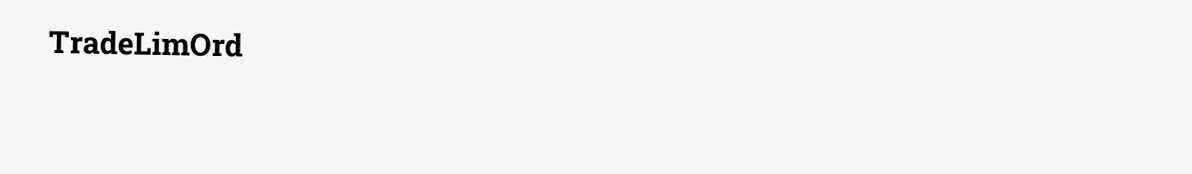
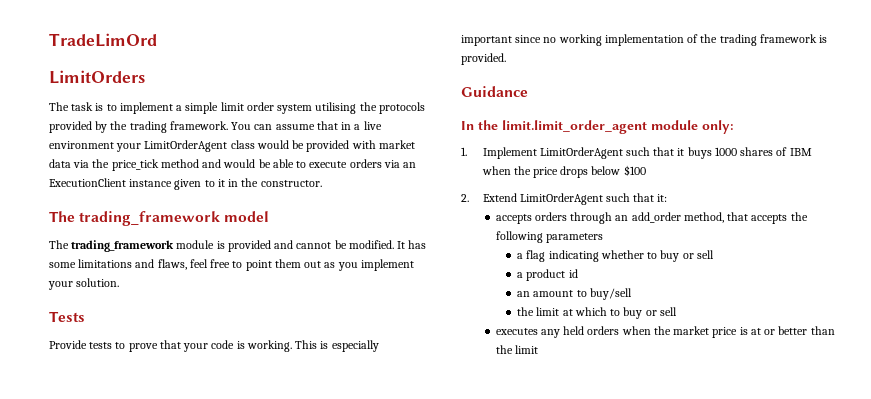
(243, 43) none -> [49,70,145,84] [49,102,425,114] [49,121,382,133] [49,140,415,152] [49,159,417,171] [49,178,322,190] [49,211,270,226] [49,240,427,252] [49,259,414,271] [48,278,120,290] [49,311,85,322] [49,340,379,352] [461,34,828,46] [461,53,506,65] [461,86,528,97] [461,120,734,134] [461,147,812,159] [481,165,646,178] [461,193,668,205] [495,212,808,224] [495,231,603,243] [517,250,714,262] [517,269,578,281] [517,288,632,300] [517,307,677,319] [495,326,835,338] [495,345,538,354] // LimitOrders // The task is to implement a simple limit order system utilising the protocols provided by the trading framework. You can assume that in a live environment your LimitOrderAgent class would be provided with market data via the price_tick method and would be able to execute orders via an ExecutionClient instance given to it in the constructor. // The trading_framework model // The trading_framework module is provided and cannot be modified. It has some limitations and flaws, feel free to point them out as you implement your solution. // Tests // Provide tests to prove that your code is working. This is especially important since no working implementation of the trading framework is provided. // Guidance // In the limit.limit_order_agent module only: // 1. Implement LimitOrderAgent such that it buys 1000 shares of IBM when the price drops below $100 // 2. Extend LimitOrderAgent such that it: // accepts orders through an add_order method, that accepts the following parameters // a flag indicating whether to buy or sell // a product id // an amount to buy/sell // the limit at which to buy or sell // executes any held orders when the market price is at or better than the limit

